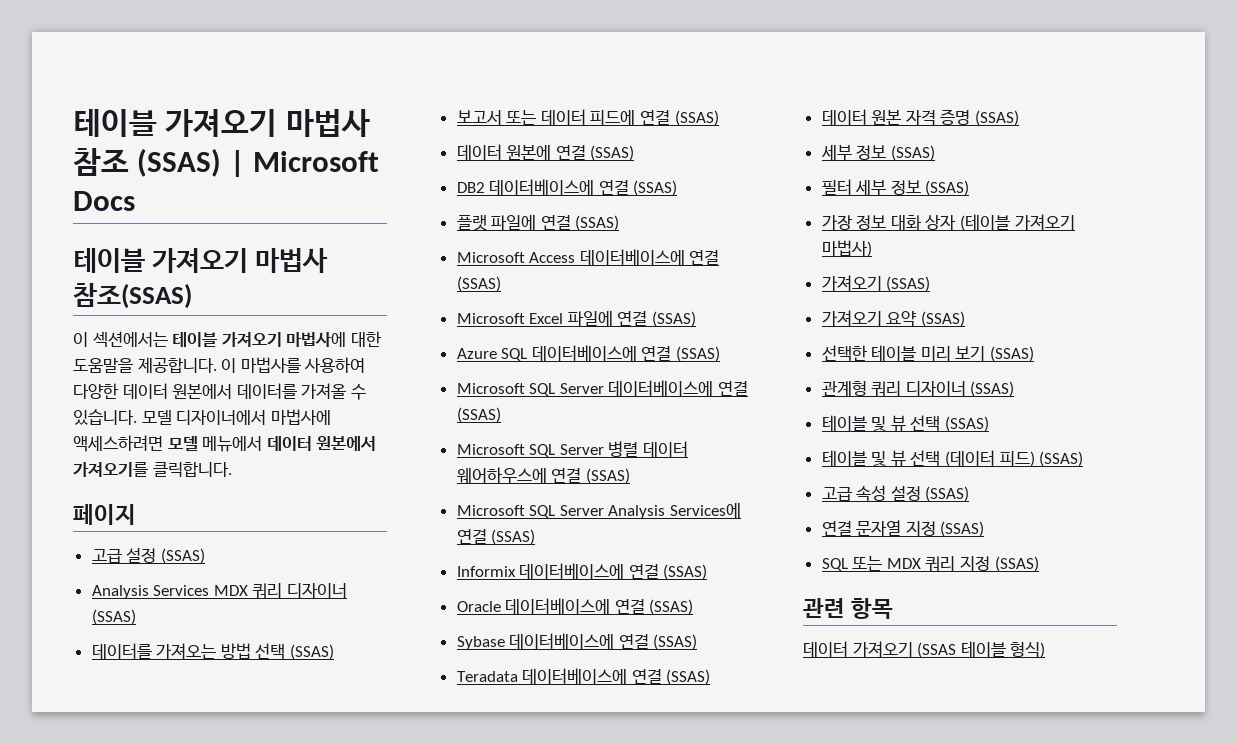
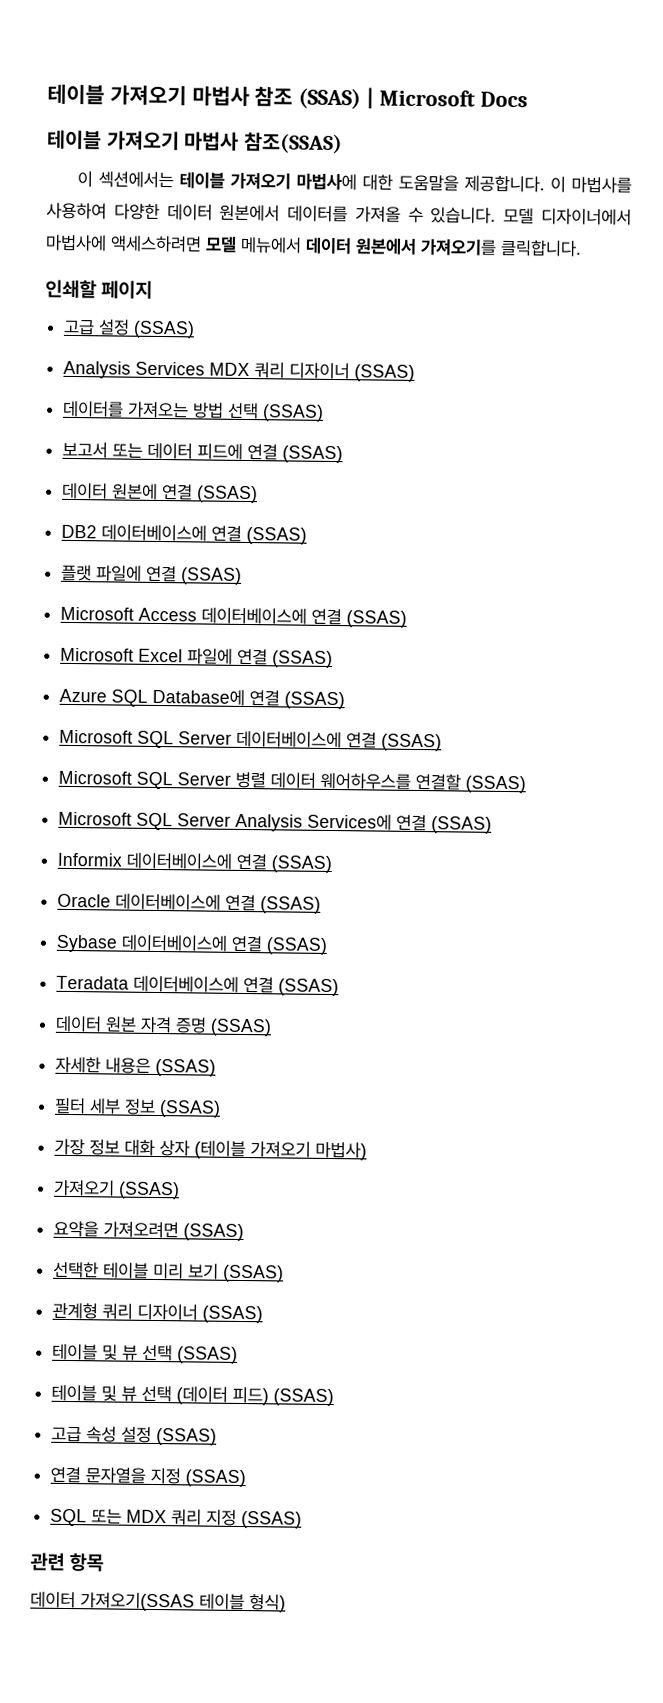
(232, 469) none -> [45,279,97,299] 인쇄할
[531,345,637,361] 데이터베이스에 -> [152,688,246,707] Database에
[456,467,582,484] 웨어하우스에 연결 -> [320,772,462,791] 웨어하우스를 연결할
[820,145,887,161] 세부 정보 -> [55,1056,152,1074] 자세한 내용은
[821,310,917,327] 가져오기 요약 -> [53,1220,180,1239] 요약을 가져오려면
[856,520,902,536] 문자열 -> [85,1467,147,1484] 문자열을
[852,641,957,658] 가져오기 (SSAS -> [80,1592,195,1612] 가져오기(SSAS

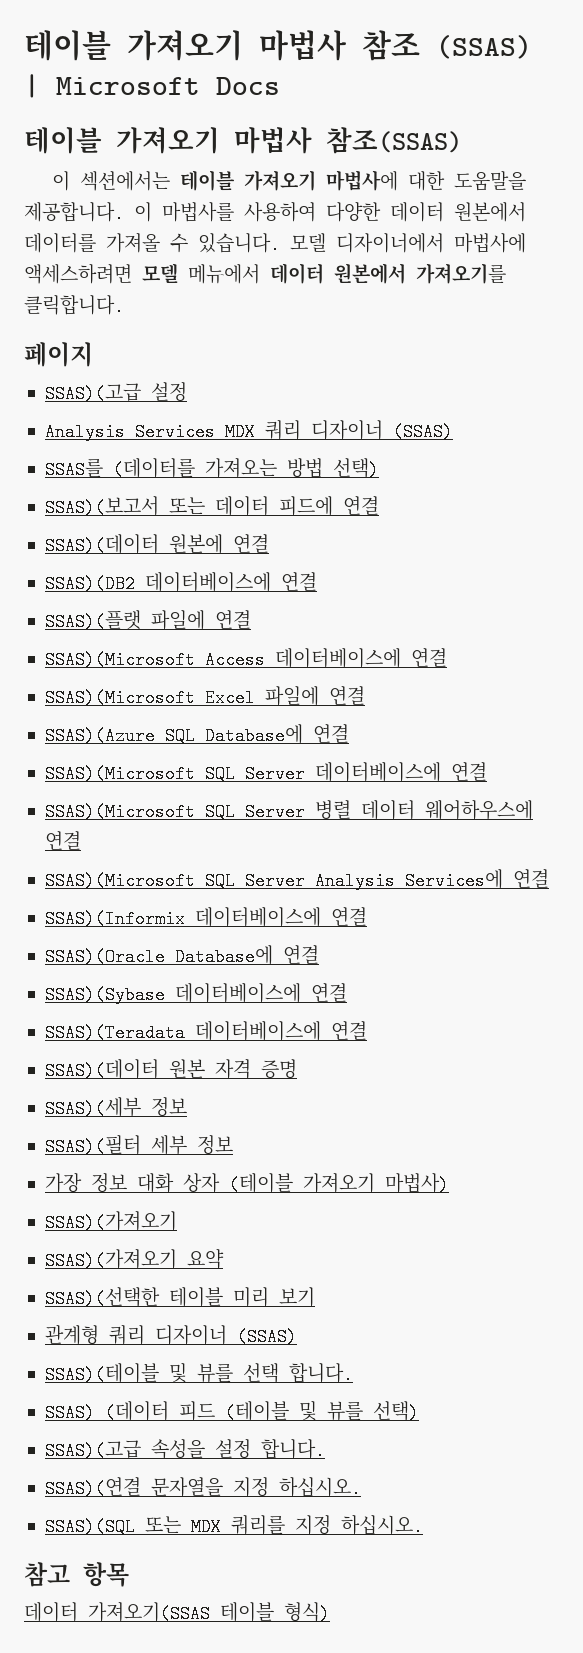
[45,279,97,299] 인쇄할 -> (124, 305) none
[63,318,196,339] 고급 설정 (SSAS) -> [44,382,187,403] SSAS)(고급 설정
[62,400,325,422] [62,441,109,459] 데이터를 가져오는 방법 선택 (SSAS) // 보고서 -> [44,458,379,479] [44,496,159,517] SSAS를 (데이터를 가져오는 방법 선택) // SSAS)(보고서
[282,445,344,464] [62,482,109,500] (SSAS) // 데이터 -> [44,534,159,555] // SSAS)(데이터
[197,485,259,504] [61,524,308,545] [61,564,243,585] [60,606,135,621] (SSAS) // DB2 데이터베이스에 연결 (SSAS) // 플랫 파일에 연결 (SSAS) // Microsoft -> [44,572,317,593] [44,610,251,631] [44,651,195,669] // SSAS)(DB2 데이터베이스에 연결 // SSAS)(플랫 파일에 연결 // SSAS)(Microsoft
[346,610,408,628] [60,647,135,662] (SSAS) // Microsoft -> [44,689,195,707] // SSAS)(Microsoft
[272,650,334,669] [59,688,108,703] (SSAS) // Azure -> [44,727,155,745] // SSAS)(Azure
[284,691,346,710] [59,729,134,744] (SSAS) // Microsoft -> [44,765,195,783] // SSAS)(Microsoft
[381,733,443,752] [58,770,133,785] (SSAS) // Microsoft -> [44,803,195,821] // SSAS)(Microsoft
[320,772,527,794] [58,811,133,826] 웨어하우스를 연결할 (SSAS) // Microsoft -> [424,799,533,820] [44,831,81,850] [44,872,195,890] 웨어하우스에 연결 // SSAS)(Microsoft
[431,816,493,834] [57,852,333,874] [57,893,322,914] [56,934,329,955] [56,975,340,997] [55,1015,273,1037] [55,1056,217,1077] [54,1097,87,1115] (SSAS) // Informix 데이터베이스에 연결 (SSAS) // Oracle 데이터베이스에 연결 (SSAS) // Sybase 데이터베이스에 연결 (SSAS) // Teradata 데이터베이스에 연결 (SSAS) // 데이터 원본 자격 증명 (SSAS) // 자세한 내용은 (SSAS) // 필터 -> [44,907,367,928] [44,945,319,966] [44,983,347,1004] [44,1021,367,1042] [44,1059,297,1080] [44,1097,187,1118] [44,1134,141,1156] // SSAS)(Informix 데이터베이스에 연결 // SSAS)(Oracle Database에 연결 // SSAS)(Sybase 데이터베이스에 연결 // SSAS)(Teradata 데이터베이스에 연결 // SSAS)(데이터 원본 자격 증명 // SSAS)(세부 정보 // SSAS)(필터
[159,1100,222,1118] (SSAS) -> (233, 1145) none
[54,1179,181,1200] [53,1220,245,1242] [53,1261,100,1279] 가져오기 (SSAS) // 요약을 가져오려면 (SSAS) // 선택한 -> [44,1211,177,1232] [44,1248,224,1270] [44,1287,160,1308] SSAS)(가져오기 // SSAS)(가져오기 요약 // SSAS)(선택한
[223,1264,285,1283] (SSAS) -> (315, 1297) none
[52,1343,239,1364] [51,1384,335,1407] [51,1425,218,1446] [50,1466,247,1488] [50,1508,303,1529] [30,1552,65,1571] 테이블 및 뷰 선택 (SSAS) // 테이블 및 뷰 선택 (데이터 피드) (SSAS) // 고급 속성 설정 (SSAS) // 연결 문자열을 지정 (SSAS) // SQL 또는 MDX 쿼리 지정 (SSAS) // 관련 -> [44,1363,353,1384] [44,1401,419,1422] [44,1439,325,1460] [44,1477,361,1498] [44,1514,423,1536] [24,1562,70,1587] SSAS)(테이블 및 뷰를 선택 합니다. // SSAS) (데이터 피드 (테이블 및 뷰를 선택) // SSAS)(고급 속성을 설정 합니다. // SSAS)(연결 문자열을 지정 하십시오. // SSAS)(SQL 또는 MDX 쿼리를 지정 하십시오. // 참고

